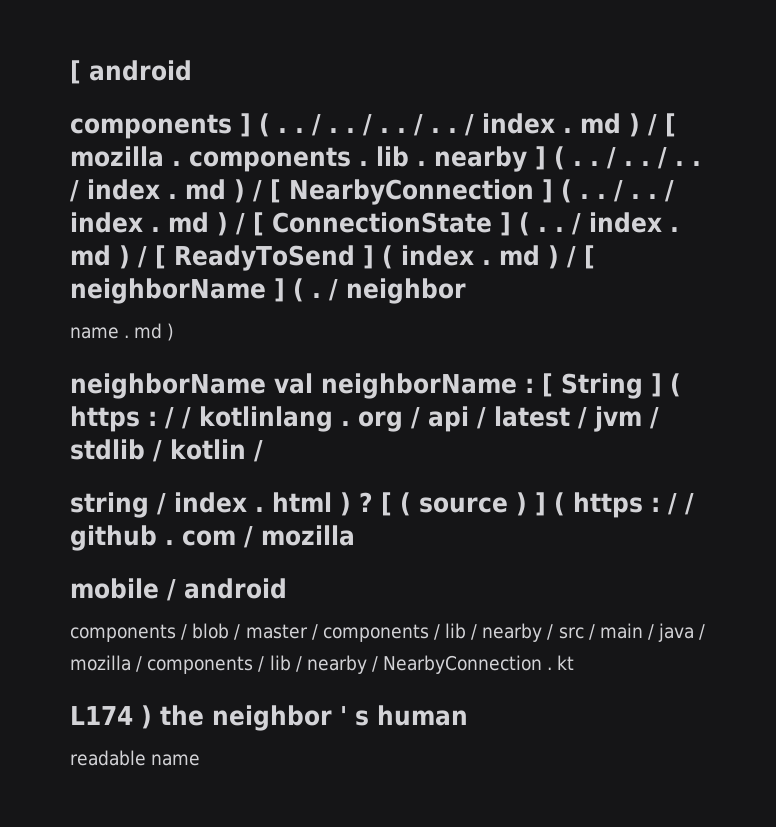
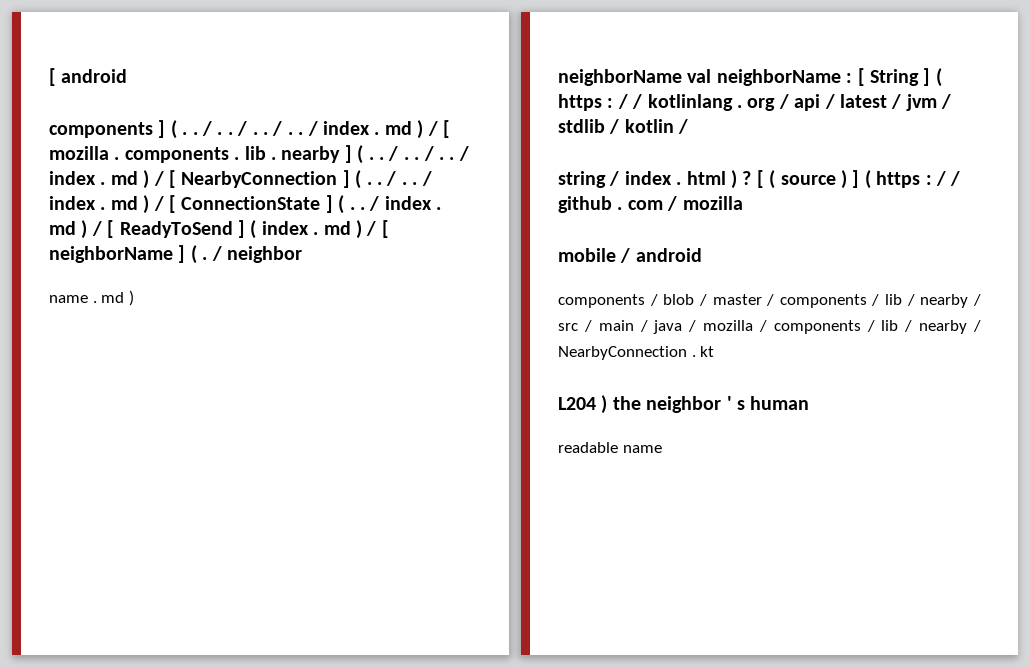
[70,706,133,725] L174 -> [558,397,596,410] L204

